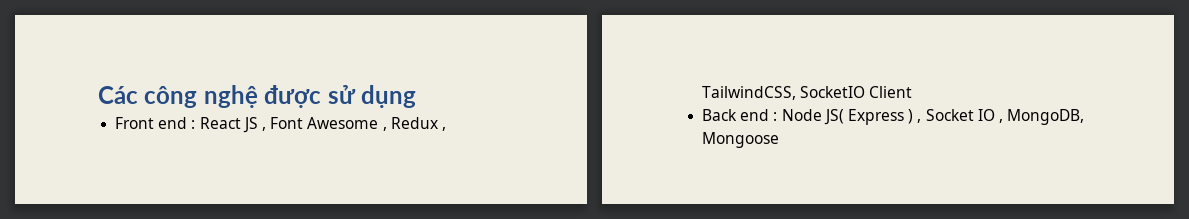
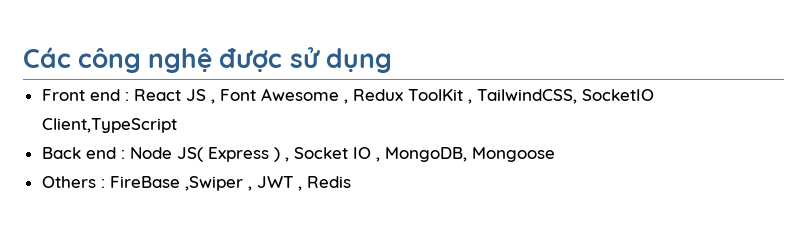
(438, 123) none -> [407,89,463,101] ToolKit
[869,86,913,98] Client -> [41,118,177,133] Client,TypeScript
(780, 140) none -> [41,176,351,191] // Others : FireBase ,Swiper , JWT , Redis

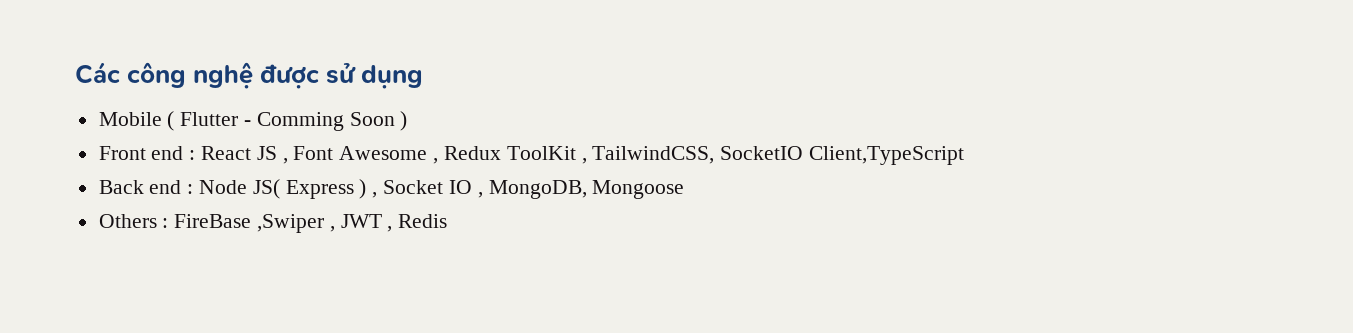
(392, 60) none -> [98,111,408,131] // Mobile ( Flutter - Comming Soon )

